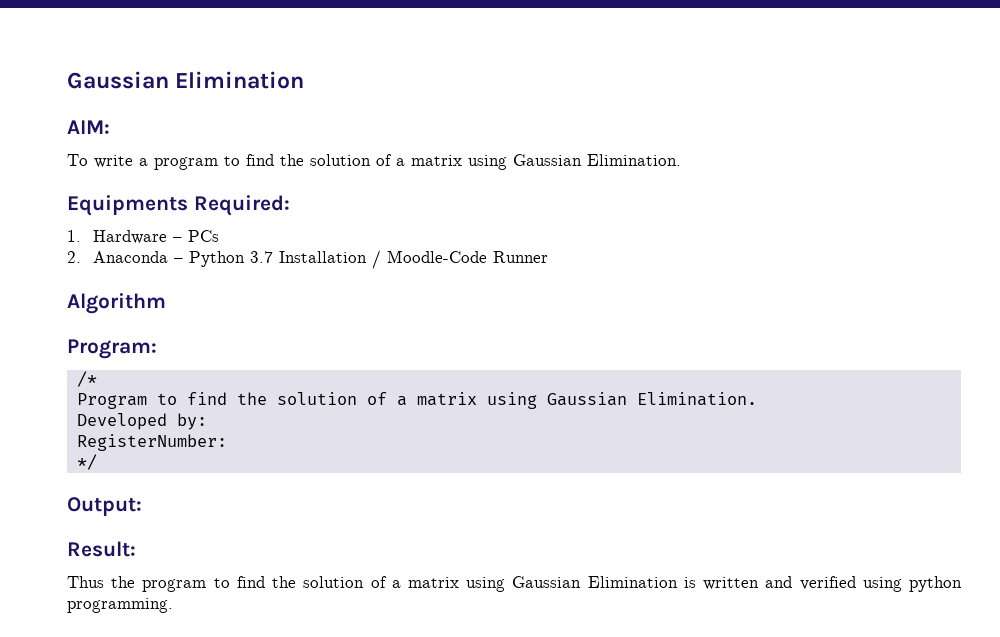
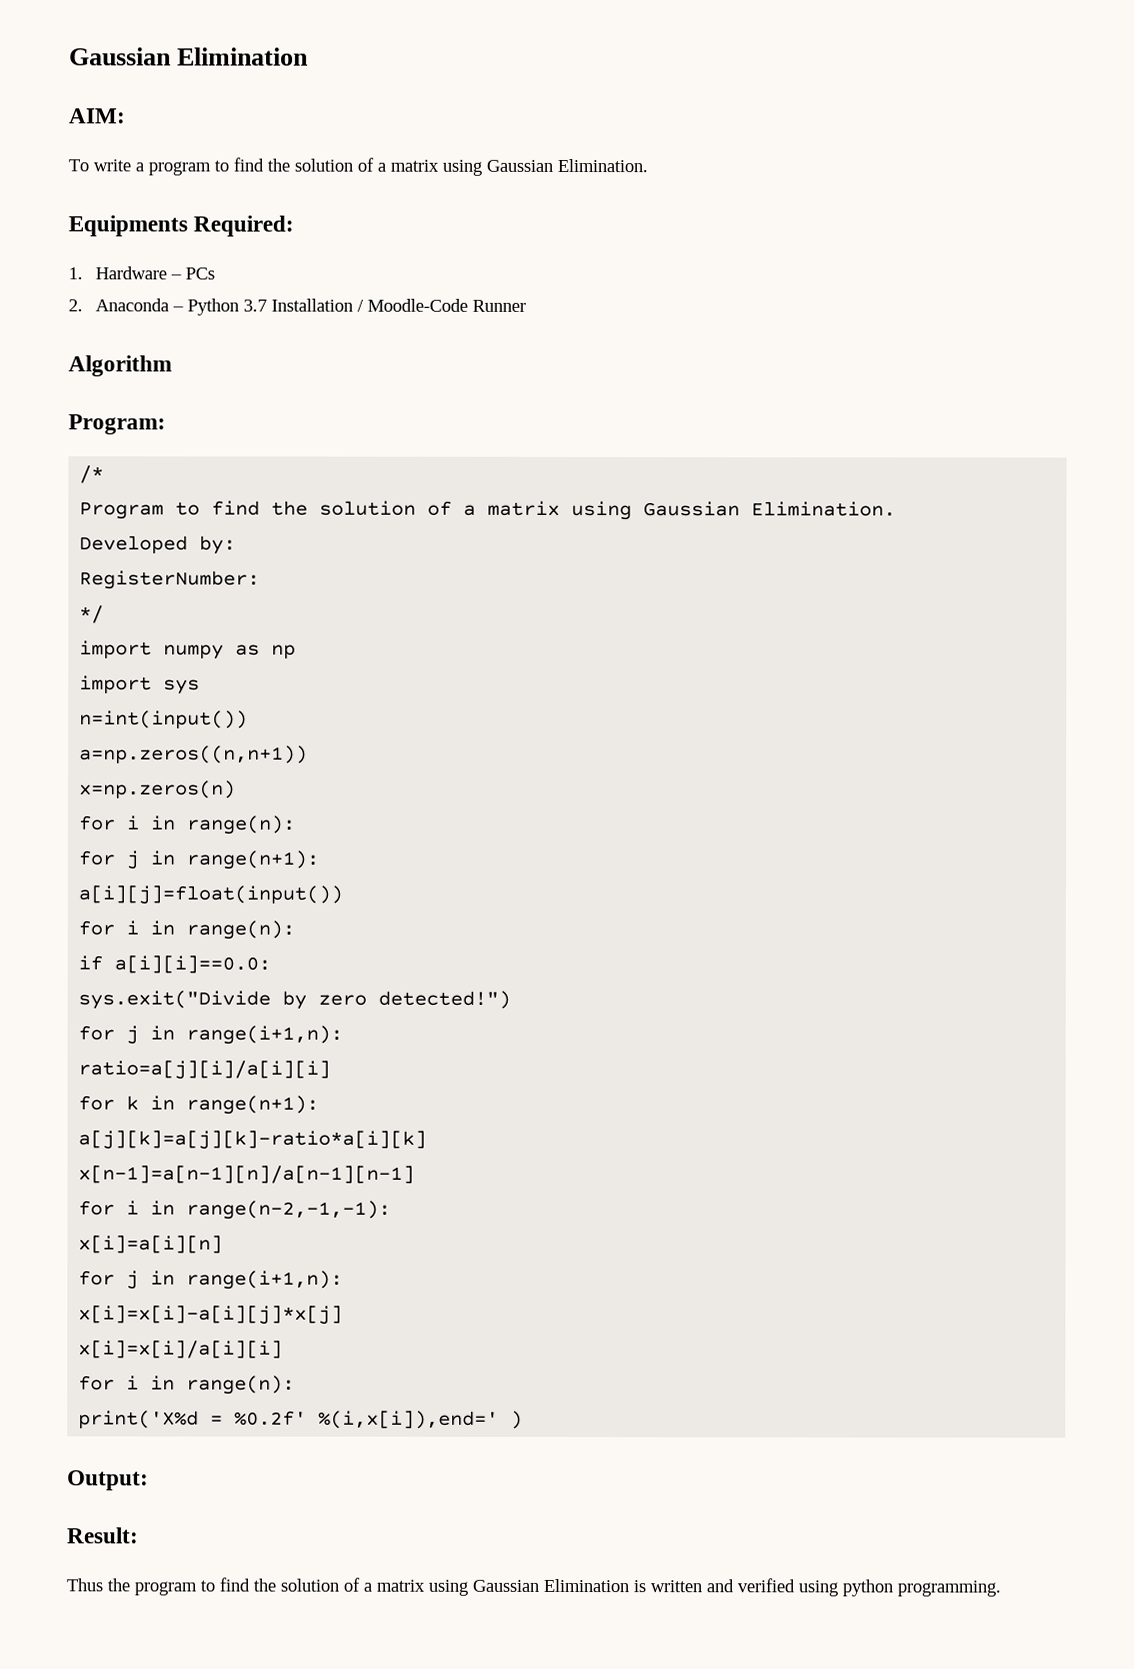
(97, 462) none -> [79,640,297,660] [79,675,201,695] [79,710,249,729] [79,745,309,764] [79,780,237,799] [79,815,297,835] [78,850,320,870] [78,885,344,905] [78,920,296,940] [78,955,272,974] [78,990,512,1010] [78,1025,344,1045] [78,1060,332,1080] [78,1095,320,1115] [78,1130,428,1150] [78,1165,416,1184] [78,1200,392,1220] [78,1235,224,1254] [78,1270,344,1290] [78,1305,344,1325] [78,1340,284,1359] [78,1375,296,1395] [78,1410,524,1429] // import numpy as np // import sys // n=int(input()) // a=np.zeros((n,n+1)) // x=np.zeros(n) // for i in range(n): // for j in range(n+1): // a[i][j]=float(input()) // for i in range(n): // if a[i][i]==0.0: // sys.exit("Divide by zero detected!") // for j in range(i+1,n): // ratio=a[j][i]/a[i][i] // for k in range(n+1): // a[j][k]=a[j][k]-ratio*a[i][k] // x[n-1]=a[n-1][n]/a[n-1][n-1] // for i in range(n-2,-1,-1): // x[i]=a[i][n] // for j in range(i+1,n): // x[i]=x[i]-a[i][j]*x[j] // x[i]=x[i]/a[i][i] // for i in range(n): // print('X%d = %0.2f' %(i,x[i]),end=' )

